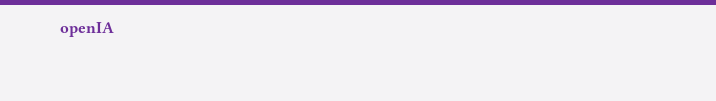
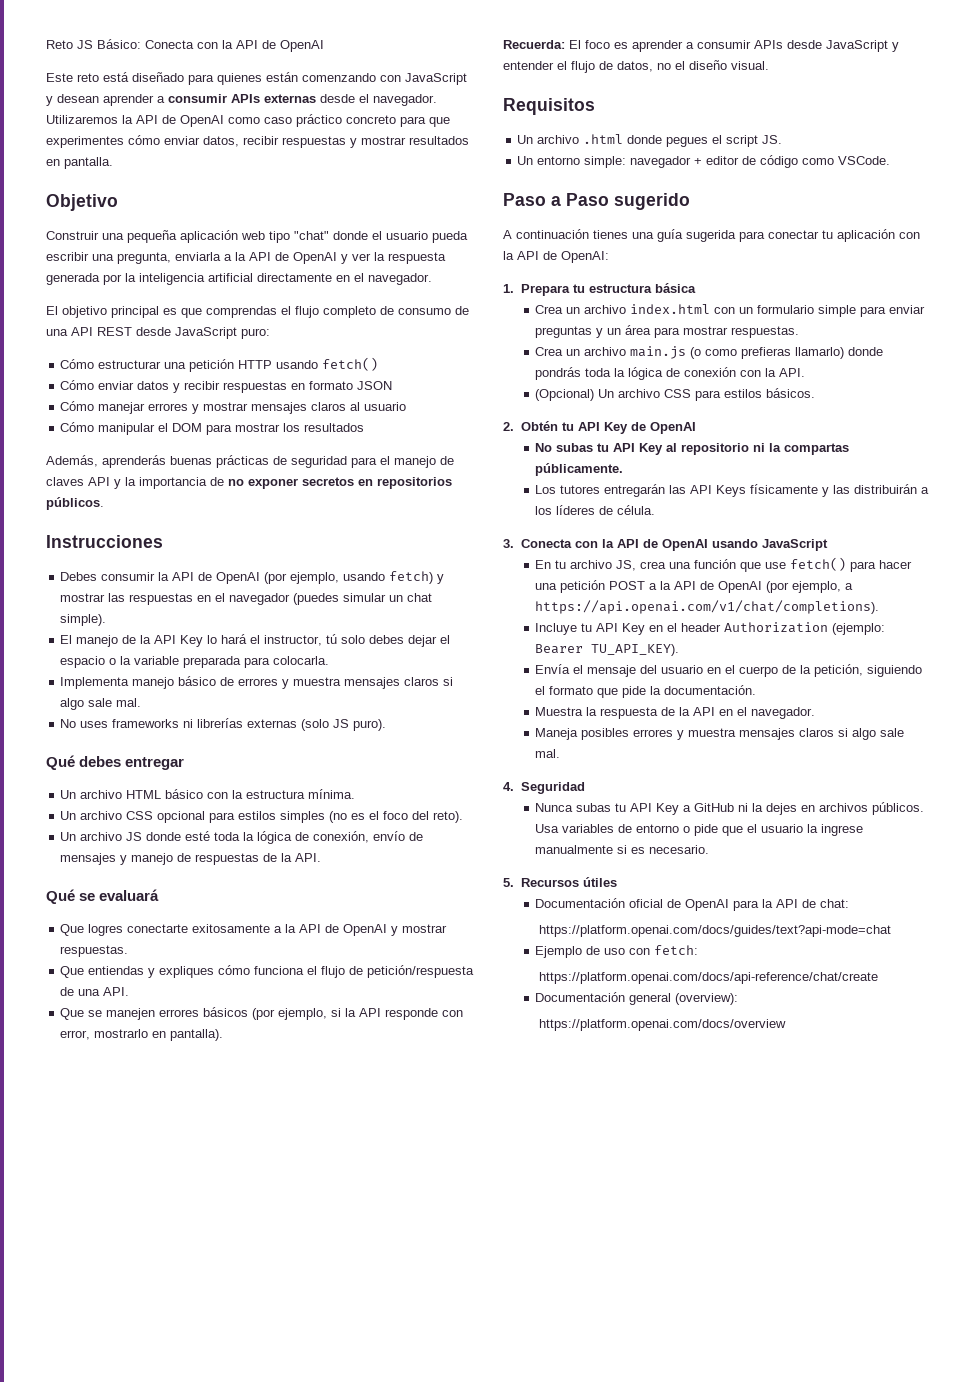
[60,22,114,37] openIA -> [46,39,324,52] [46,72,467,85] [46,94,437,106] [46,114,450,127] [46,135,469,148] [46,157,113,169] [46,194,118,211] [46,230,468,243] [46,252,446,264] [46,273,432,285] [46,306,469,318] [46,327,270,339] [60,357,379,372] [60,380,393,393] [60,401,407,414] [60,422,365,435] [46,455,454,468] [46,477,452,489] [46,497,104,510] [46,535,163,548] [60,571,445,584] [60,593,433,605] [60,614,107,626] [60,634,451,647] [60,656,330,668] [60,676,454,689] [60,698,142,710] [60,718,387,731] [46,755,185,770] [60,789,356,799] [60,811,464,823] [60,831,424,844] [60,853,322,865] [46,889,160,904] [60,924,448,936] [60,945,129,957] [60,965,475,978] [60,987,130,996] [60,1007,464,1020] [60,1029,224,1041] [503,40,899,52] [503,60,769,73] [503,98,595,115] [517,134,783,147] [517,155,891,168] [503,193,690,210] [503,229,920,242] [503,251,609,263] [503,283,697,296] [535,304,926,317] [535,325,800,338] [535,346,884,359] [535,367,806,380] [535,388,816,401] [503,421,697,434] [535,443,850,455] [535,463,624,476] [535,484,930,497] [535,505,656,515] [503,539,829,551] [535,557,913,572] [535,580,854,593] [535,600,880,614] [535,622,886,635] [535,644,680,656] [535,664,923,677] [535,685,757,698] [535,707,816,719] [535,728,905,740] [535,749,561,758] [503,782,586,794] [535,802,925,815] [535,824,864,836] [535,845,710,854] [503,877,618,887] [535,898,850,911] [539,925,892,937] [535,945,699,958] [539,972,879,984] [535,992,739,1005] [539,1019,787,1031] Reto JS Básico: Conecta con la API de OpenAI // Este reto está diseñado para quienes están comenzando con JavaScript y desean aprender a consumir APIs externas desde el navegador. Utilizaremos la API de OpenAI como caso práctico concreto para que experimentes cómo enviar datos, recibir respuestas y mostrar resultados en pantalla. // Objetivo // Construir una pequeña aplicación web tipo "chat" donde el usuario pueda escribir una pregunta, enviarla a la API de OpenAI y ver la respuesta generada por la inteligencia artificial directamente en el navegador. // El objetivo principal es que comprendas el flujo completo de consumo de una API REST desde JavaScript puro: // Cómo estructurar una petición HTTP usando fetch() // Cómo enviar datos y recibir respuestas en formato JSON // Cómo manejar errores y mostrar mensajes claros al usuario // Cómo manipular el DOM para mostrar los resultados // Además, aprenderás buenas prácticas de seguridad para el manejo de claves API y la importancia de no exponer secretos en repositorios públicos. // Instrucciones // Debes consumir la API de OpenAI (por ejemplo, usando fetch) y mostrar las respuestas en el navegador (puedes simular un chat simple). // El manejo de la API Key lo hará el instructor, tú solo debes dejar el espacio o la variable preparada para colocarla. // Implementa manejo básico de errores y muestra mensajes claros si algo sale mal. // No uses frameworks ni librerías externas (solo JS puro). // Qué debes entregar // Un archivo HTML básico con la estructura mínima. // Un archivo CSS opcional para estilos simples (no es el foco del reto). // Un archivo JS donde esté toda la lógica de conexión, envío de mensajes y manejo de respuestas de la API. // Qué se evaluará // Que logres conectarte exitosamente a la API de OpenAI y mostrar respuestas. // Que entiendas y expliques cómo funciona el flujo de petición/respuesta de una API. // Que se manejen errores básicos (por ejemplo, si la API responde con error, mostrarlo en pantalla). // Recuerda: El foco es aprender a consumir APIs desde JavaScript y entender el flujo de datos, no el diseño visual. // Requisitos // Un archivo .html donde pegues el script JS. // Un entorno simple: navegador + editor de código como VSCode. // Paso a Paso sugerido // A continuación tienes una guía sugerida para conectar tu aplicación con la API de OpenAI: // 1. Prepara tu estructura básica // Crea un archivo index.html con un formulario simple para enviar preguntas y un área para mostrar respuestas. // Crea un archivo main.js (o como prefieras llamarlo) donde pondrás toda la lógica de conexión con la API. // (Opcional) Un archivo CSS para estilos básicos. // 2. Obtén tu API Key de OpenAI // No subas tu API Key al repositorio ni la compartas públicamente. // Los tutores entregarán las API Keys físicamente y las distribuirán a los líderes de célula. // 3. Conecta con la API de OpenAI usando JavaScript // En tu archivo JS, crea una función que use fetch() para hacer una petición POST a la API de OpenAI (por ejemplo, a https://api.openai.com/v1/chat/completions). // Incluye tu API Key en el header Authorization (ejemplo: Bearer TU_API_KEY). // Envía el mensaje del usuario en el cuerpo de la petición, siguiendo el formato que pide la documentación. // Muestra la respuesta de la API en el navegador. // Maneja posibles errores y muestra mensajes claros si algo sale mal. // 4. Seguridad // Nunca subas tu API Key a GitHub ni la dejes en archivos públicos. Usa variables de entorno o pide que el usuario la ingrese manualmente si es necesario. // 5. Recursos útiles // Documentación oficial de OpenAI para la API de chat: // https://platform.openai.com/docs/guides/text?api-mode=chat // Ejemplo de uso con fetch: // https://platform.openai.com/docs/api-reference/chat/create // Documentación general (overview): // https://platform.openai.com/docs/overview

